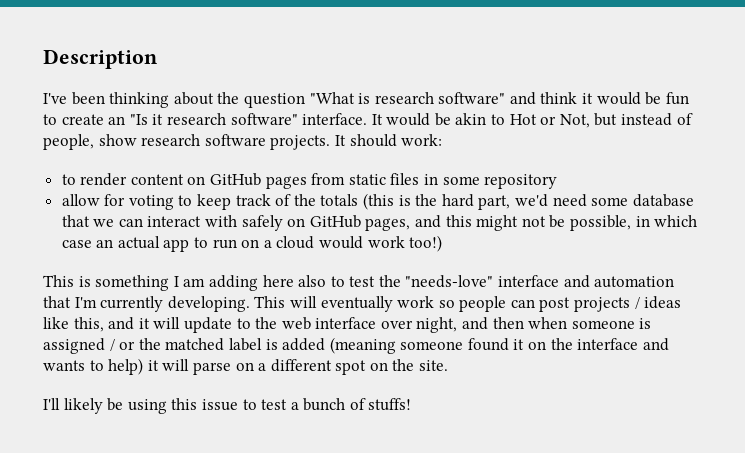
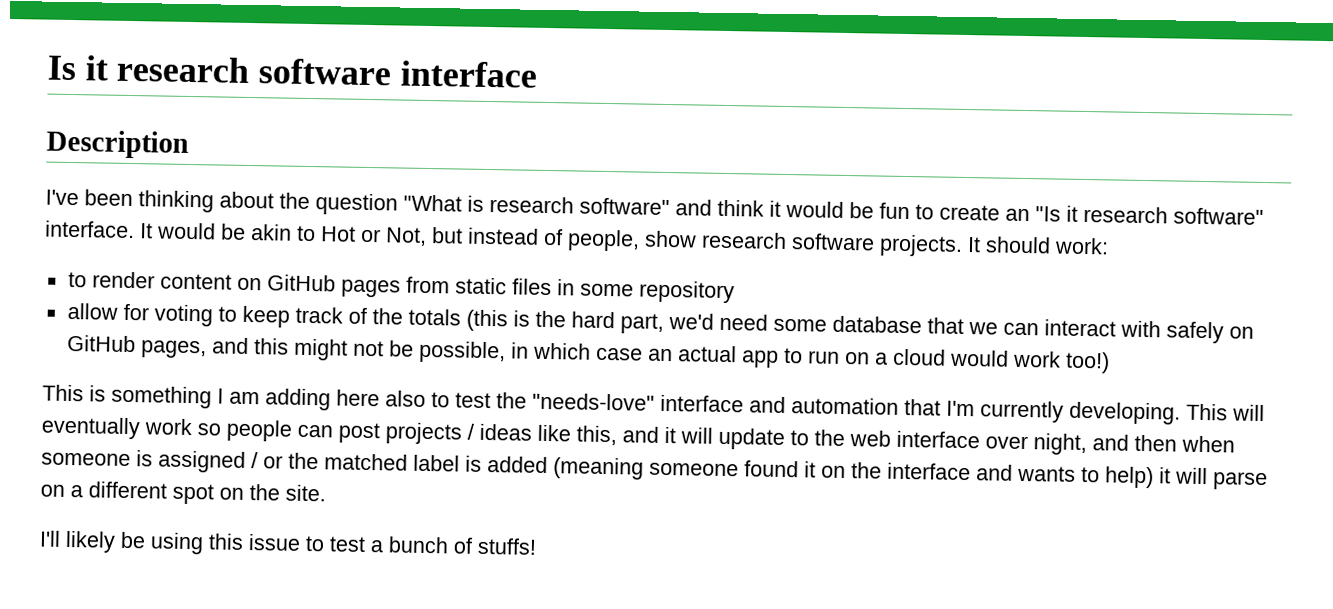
(43, 59) none -> [47,55,538,88] Is it research software interface //

